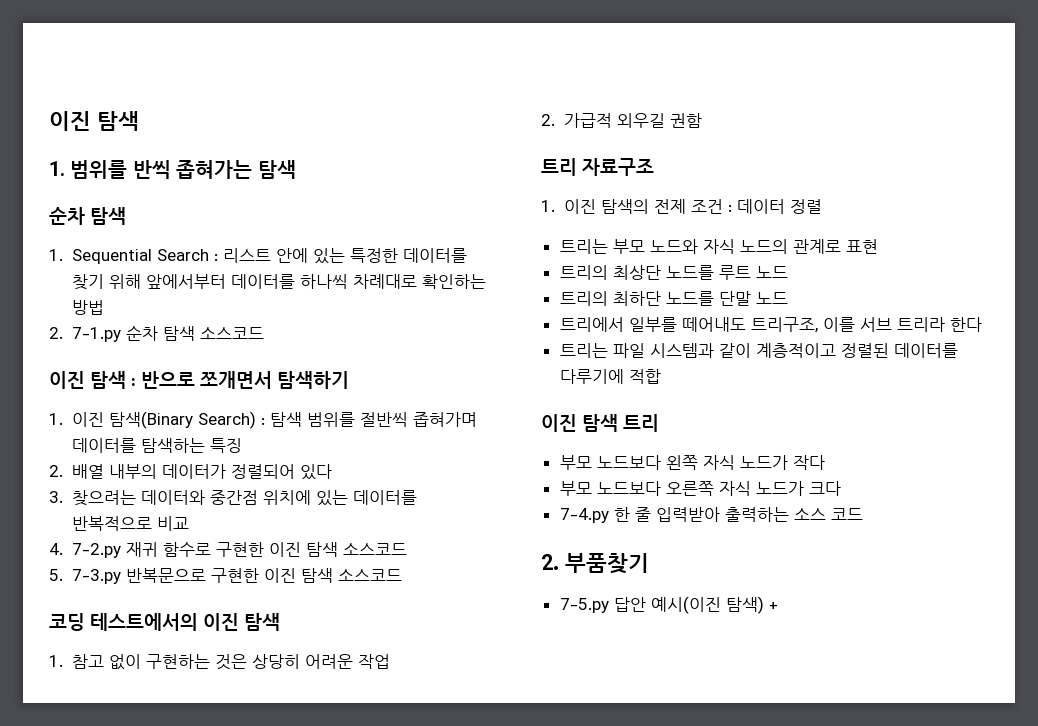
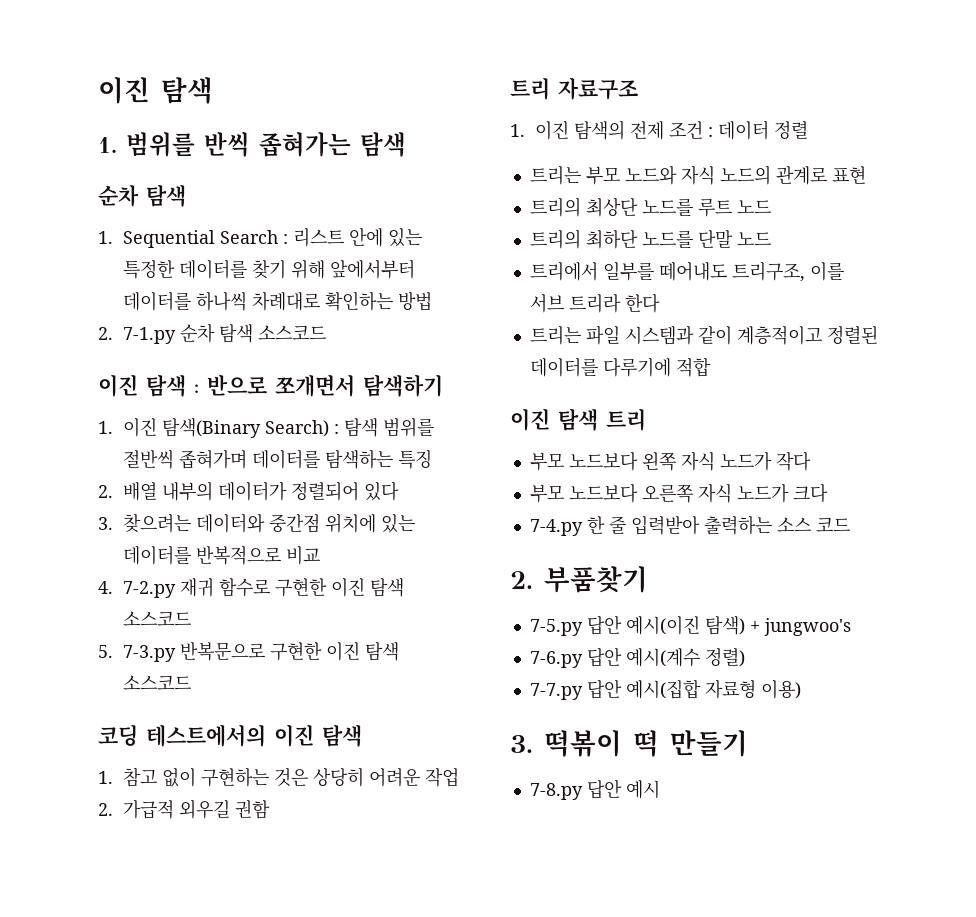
(778, 606) none -> [763,618,851,636] [529,647,745,668] [529,679,801,700] [510,730,748,757] [529,779,660,800] jungwoo's // 7-6.py 답안 예시(계수 정렬) // 7-7.py 답안 예시(집합 자료형 이용) // 3. 떡볶이 떡 만들기 // 7-8.py 답안 예시

